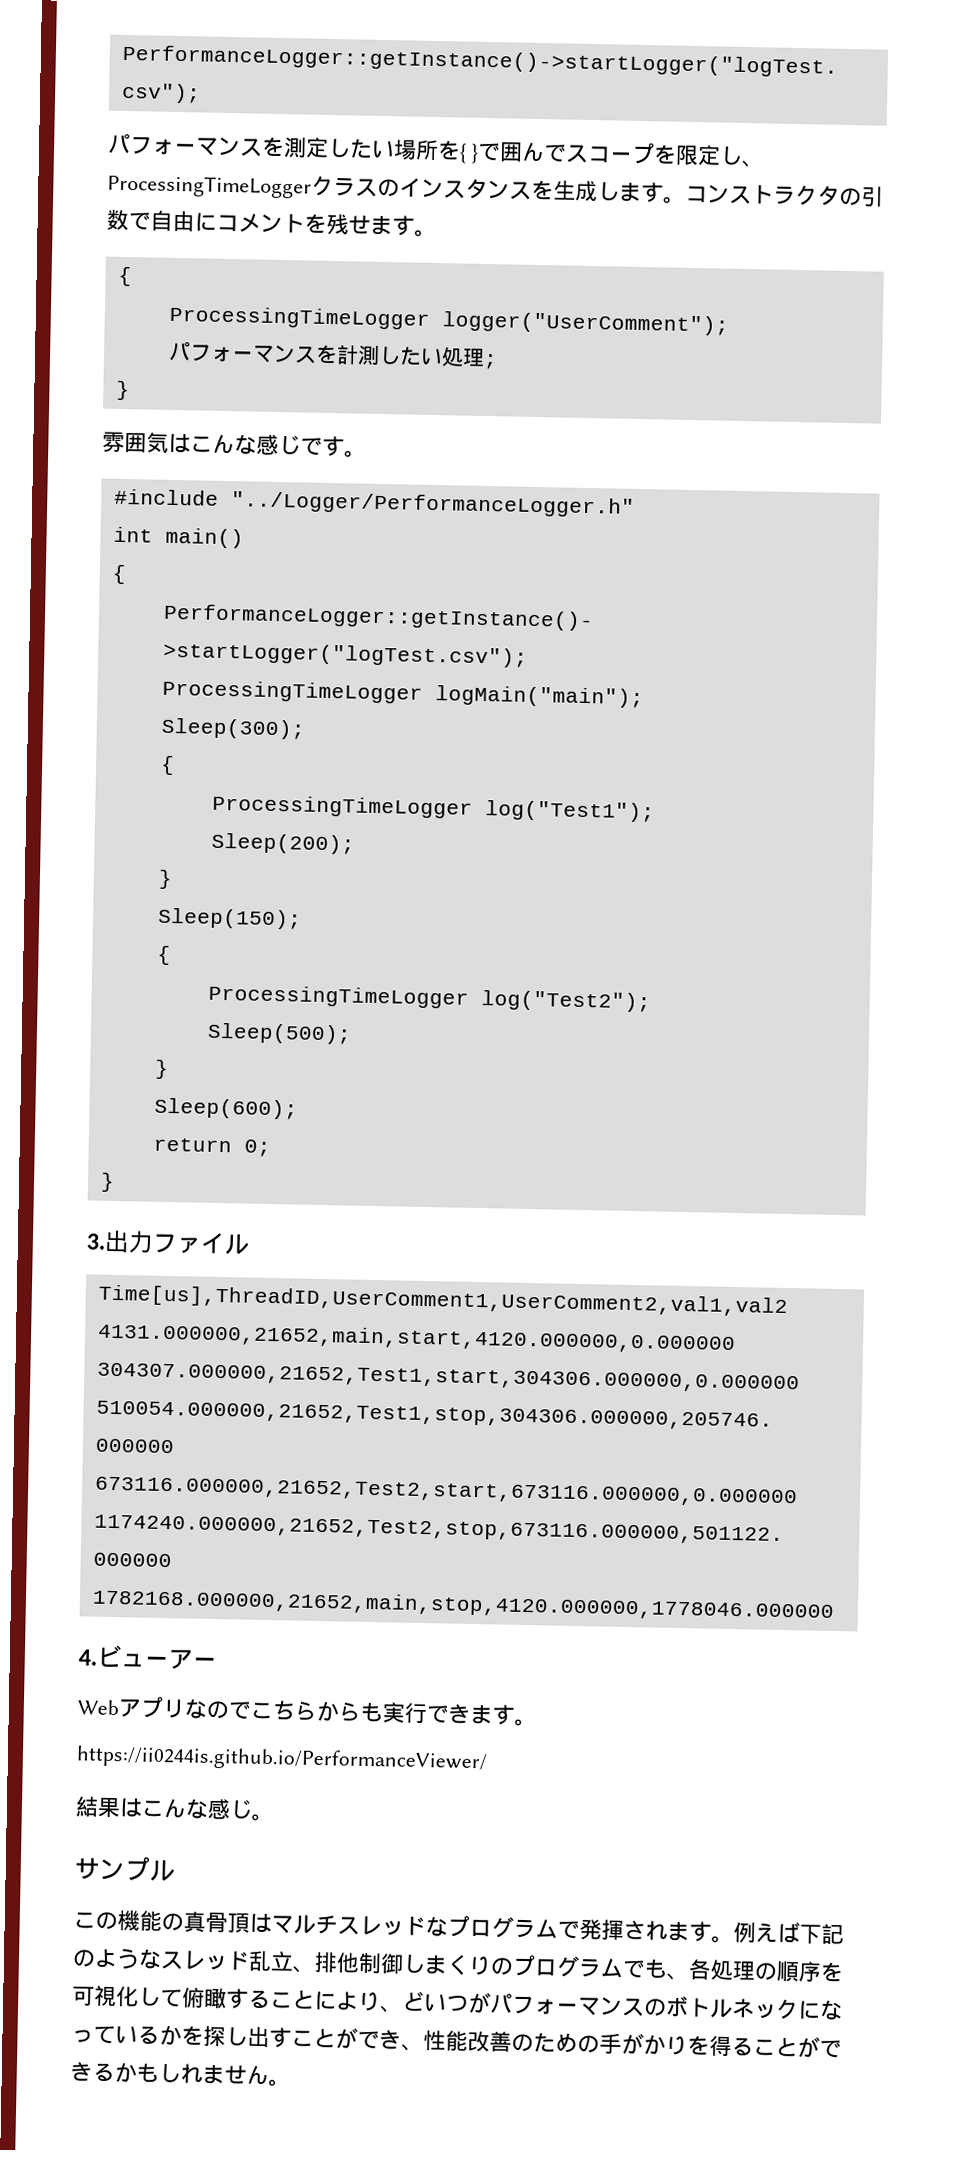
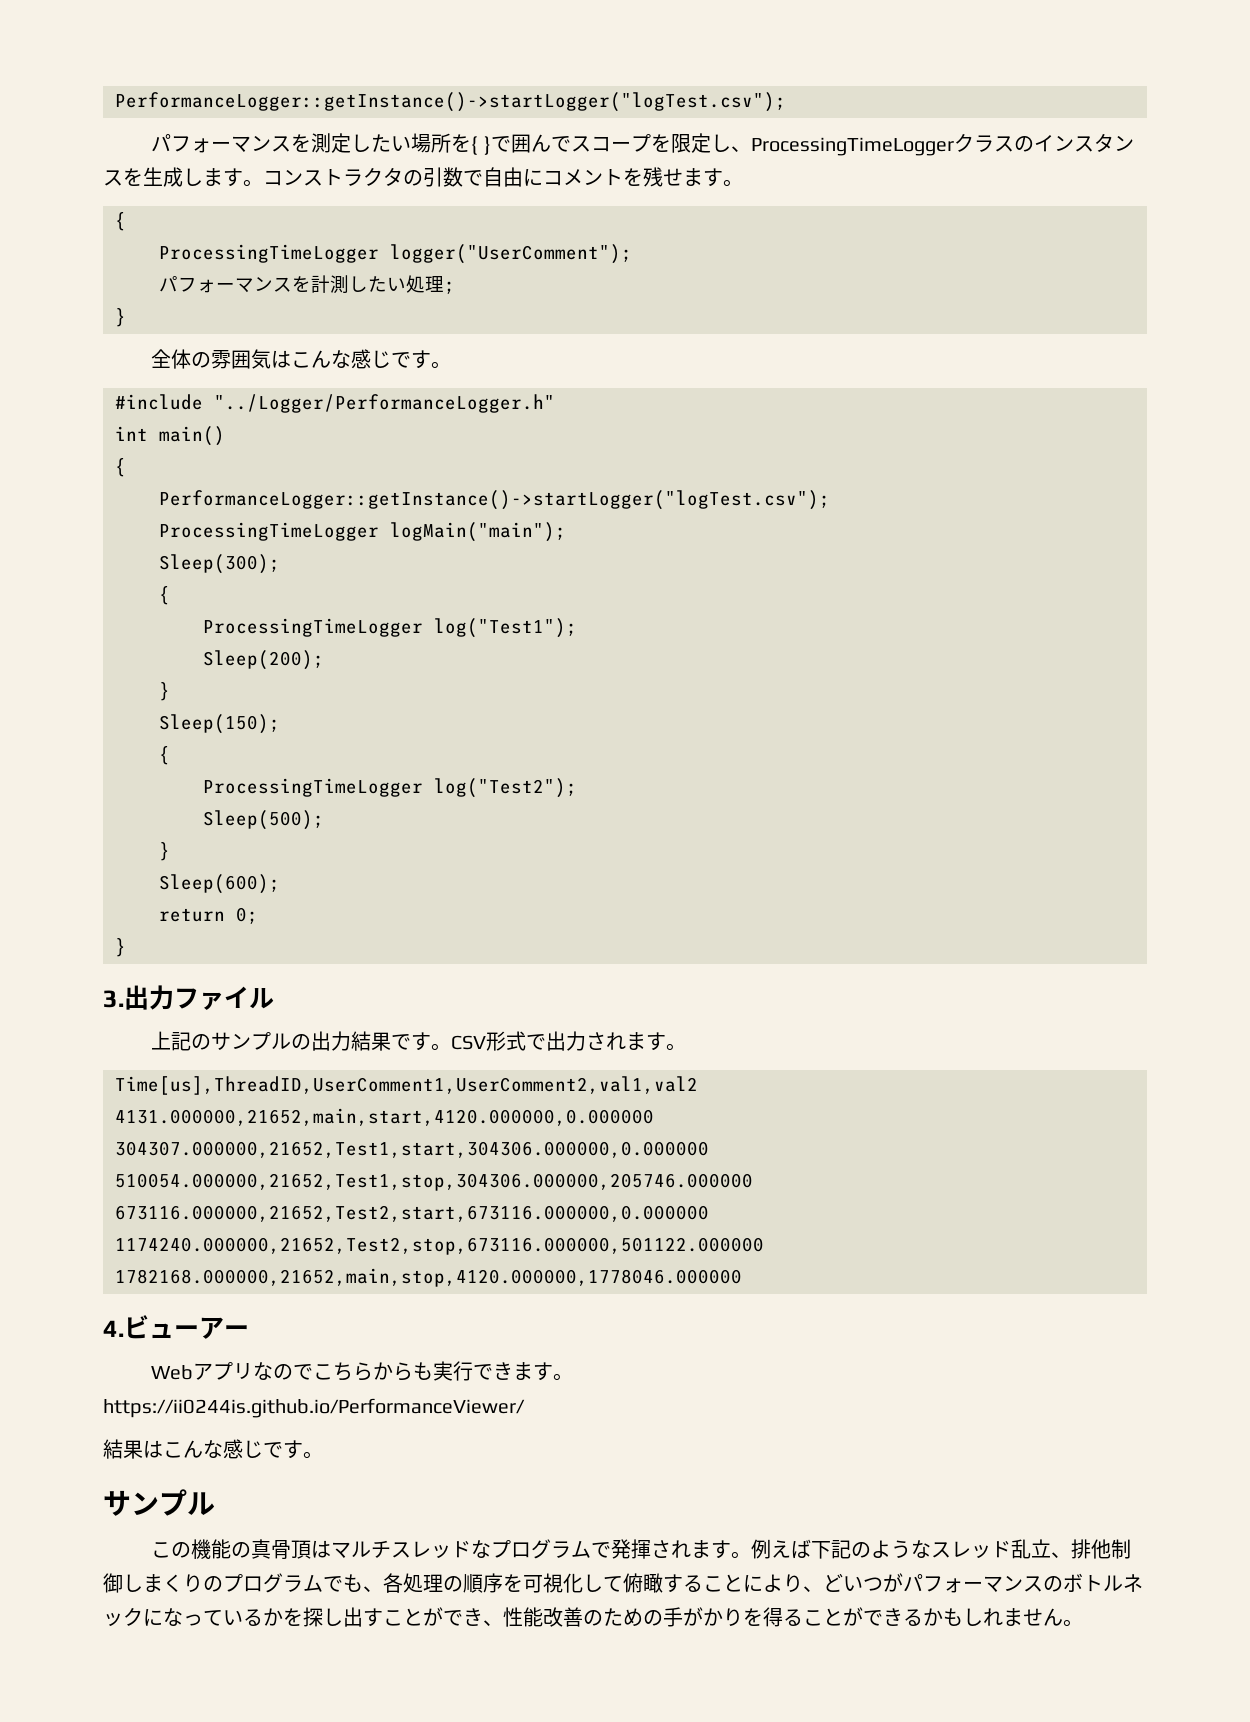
(130, 390) none -> [151,349,212,369] 全体の
(250, 1244) none -> [151,1031,687,1051] // 上記のサンプルの出力結果です。CSV形式で出力されます。
(253, 1809) none -> [263,1440,303,1459] です

